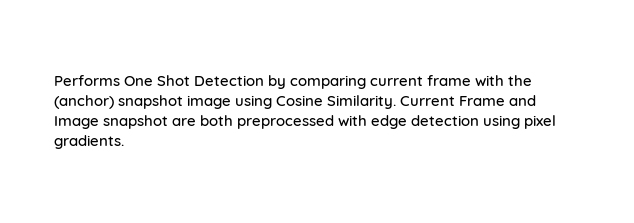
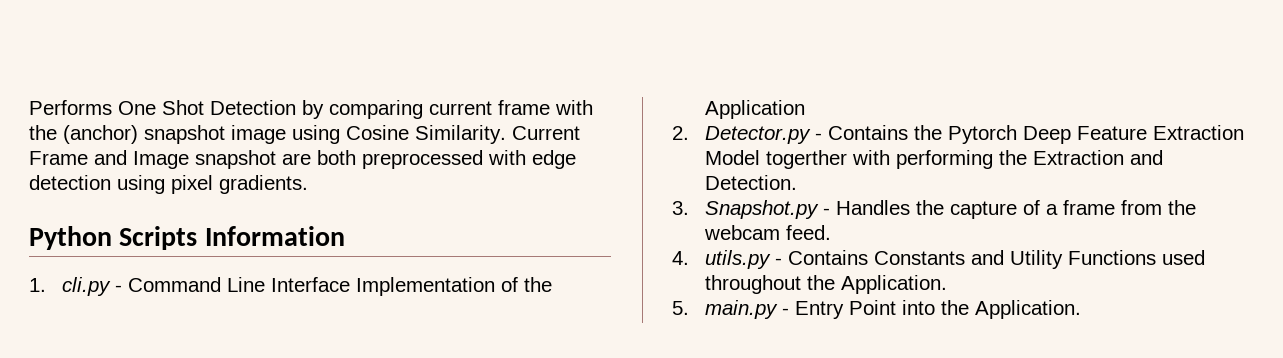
(124, 142) none -> [29,226,345,250] [29,277,552,296] [704,100,805,119] [672,125,1244,144] [704,150,1163,169] [704,175,797,190] [672,200,1196,219] [703,225,831,240] [672,250,1205,269] [704,275,947,294] [672,300,1081,319] // Python Scripts Information // 1. cli.py - Command Line Interface Implementation of the Application // 2. Detector.py - Contains the Pytorch Deep Feature Extraction Model togerther with performing the Extraction and Detection. // 3. Snapshot.py - Handles the capture of a frame from the webcam feed. // 4. utils.py - Contains Constants and Utility Functions used throughout the Application. // 5. main.py - Entry Point into the Application.

